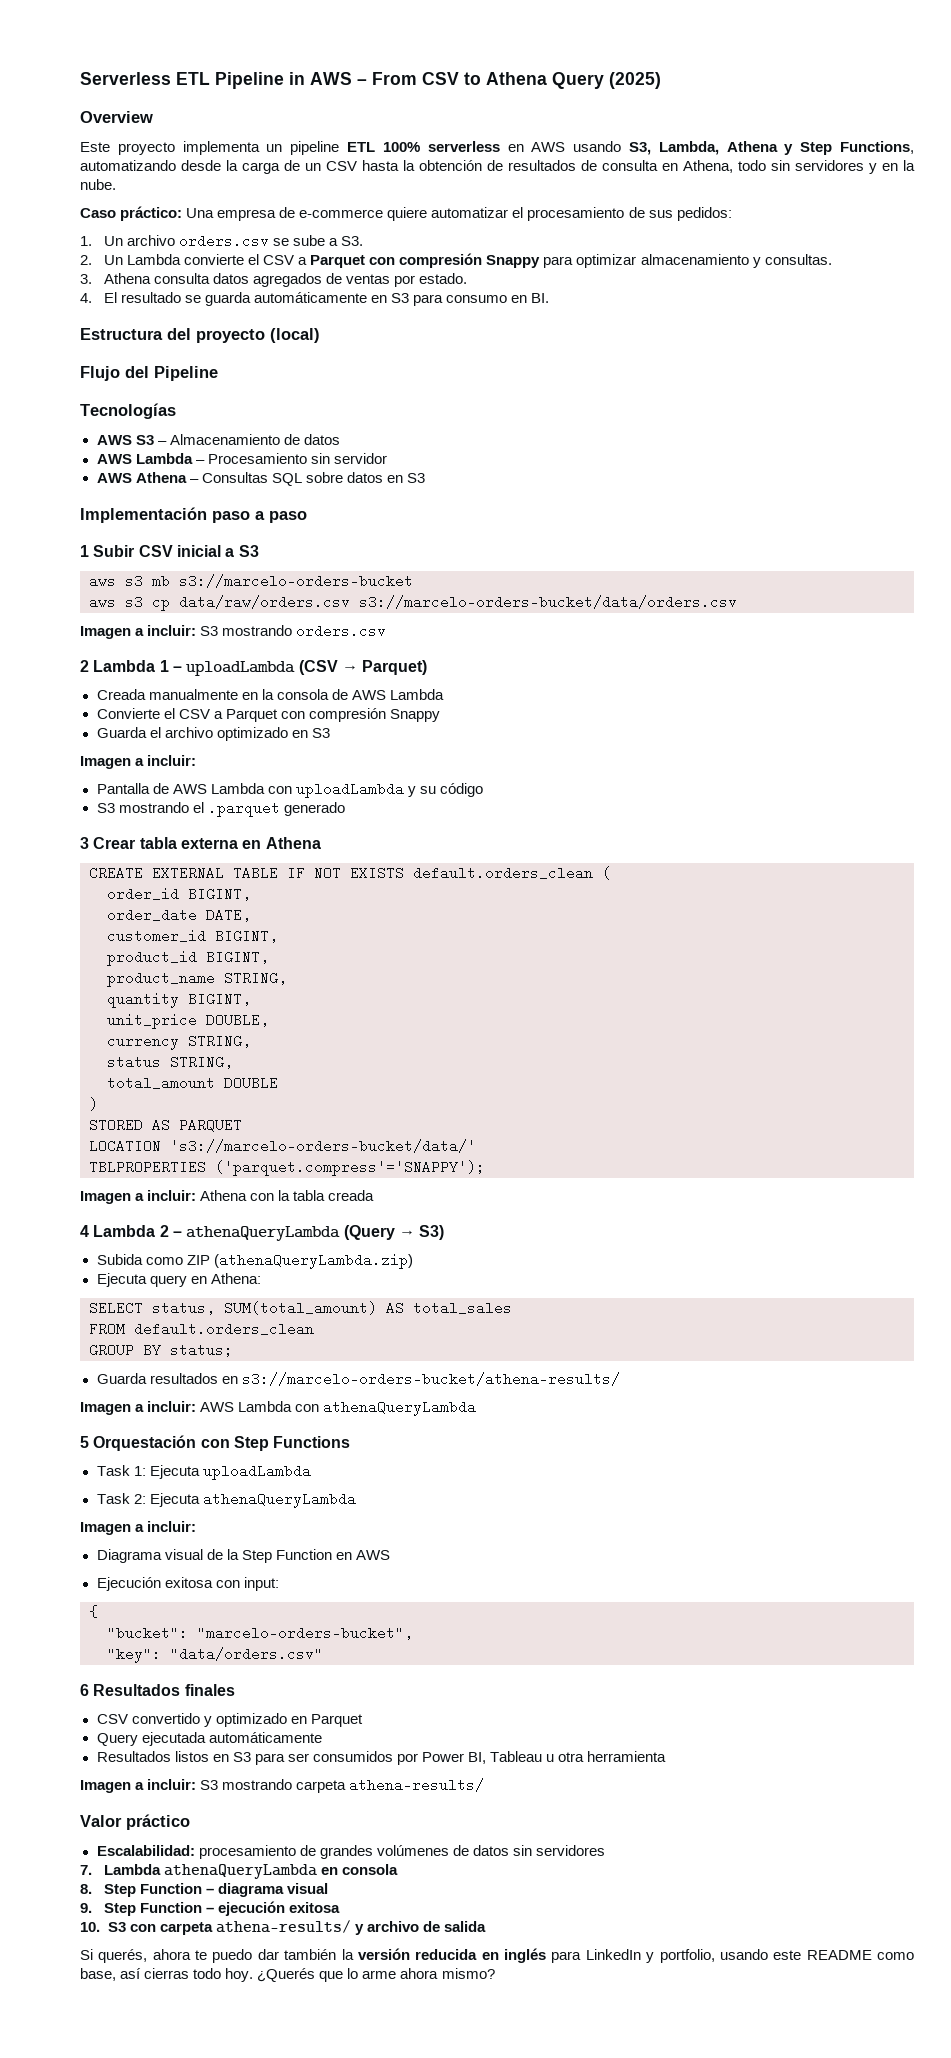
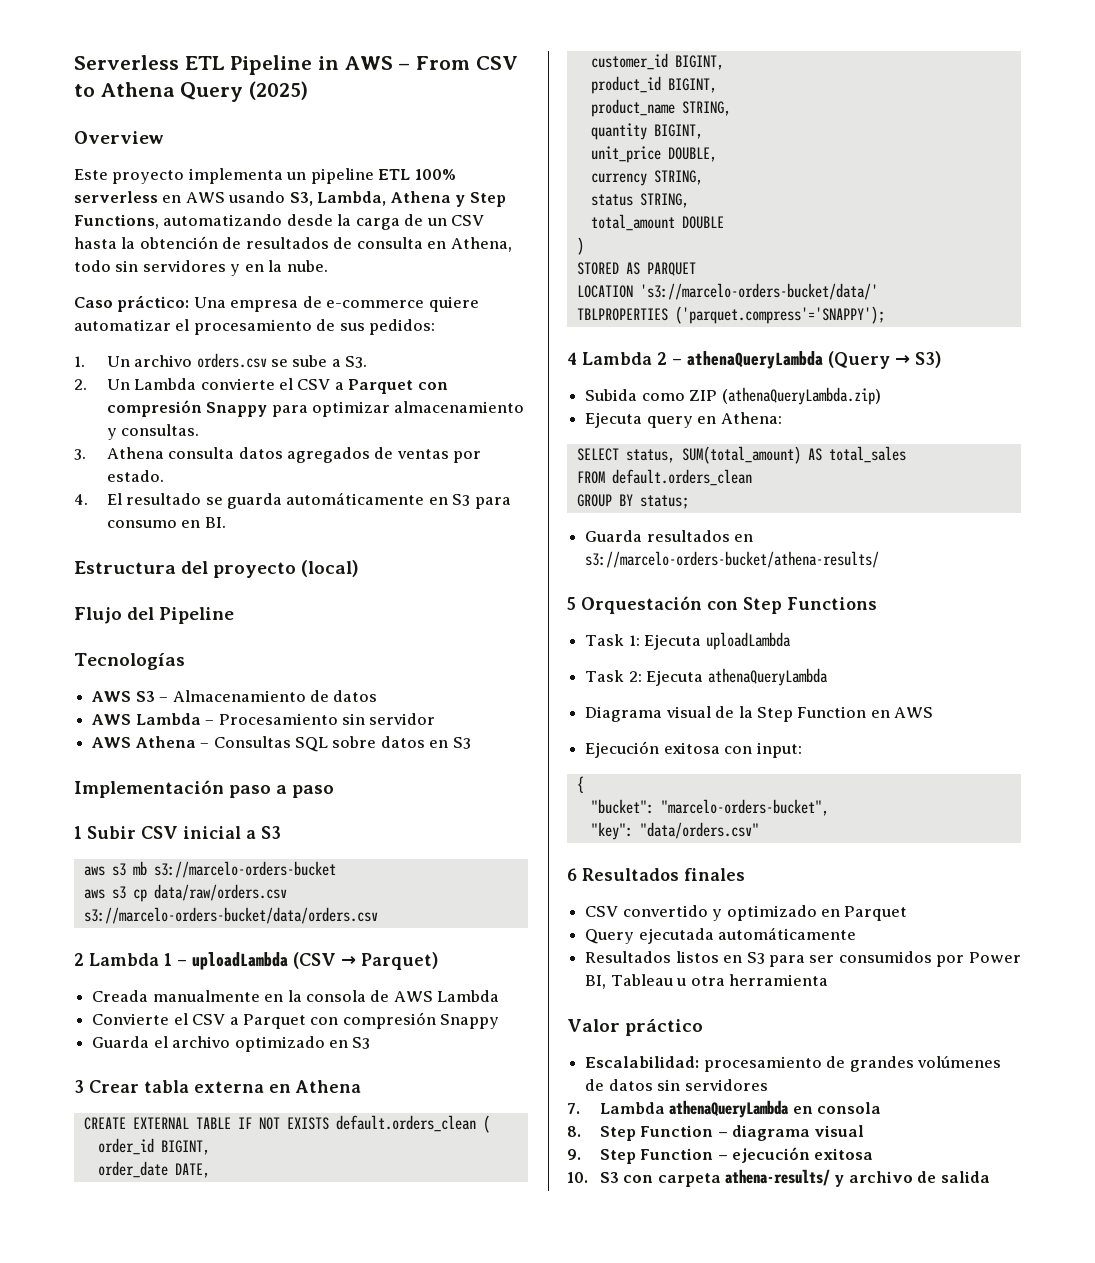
[80,624,387,639] // Imagen a incluir: S3 mostrando orders.csv -> (378, 915) none
[80,755,197,769] [96,782,483,798] [96,801,345,817] // Imagen a incluir: // Pantalla de AWS Lambda con uploadLambda y su código // S3 mostrando el .parquet generado -> (371, 1043) none
[80,1190,375,1204] // Imagen a incluir: Athena con la tabla creada -> (885, 315) none
[80,1400,477,1416] // Imagen a incluir: AWS Lambda con athenaQueryLambda -> (880, 559) none
[80,1521,197,1535] // Imagen a incluir: -> (828, 677) none
[80,1778,485,1793] // Imagen a incluir: S3 mostrando carpeta athena-results/ -> (828, 980) none
[80,1948,914,1963] [80,1968,495,1982] // Si querés, ahora te puedo dar también la versión reducida en inglés para LinkedIn y portfolio, usando este README como base, así cierras todo hoy. ¿Querés que lo arme ahora mismo? -> (990, 1177) none

